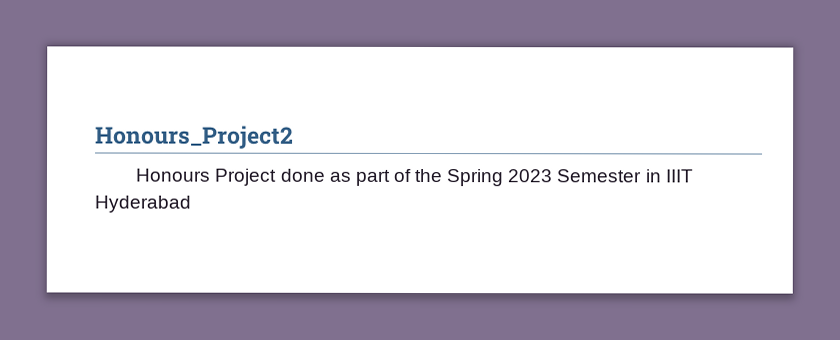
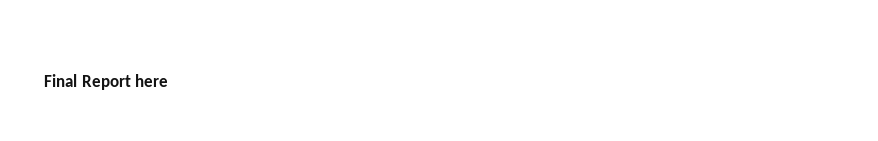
[95,125,294,149] [135,168,694,187] [94,195,191,213] Honours_Project2 // Honours Project done as part of the Spring 2023 Semester in IIIT Hyderabad -> [44,74,169,90] Final Report here

